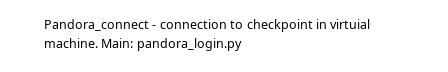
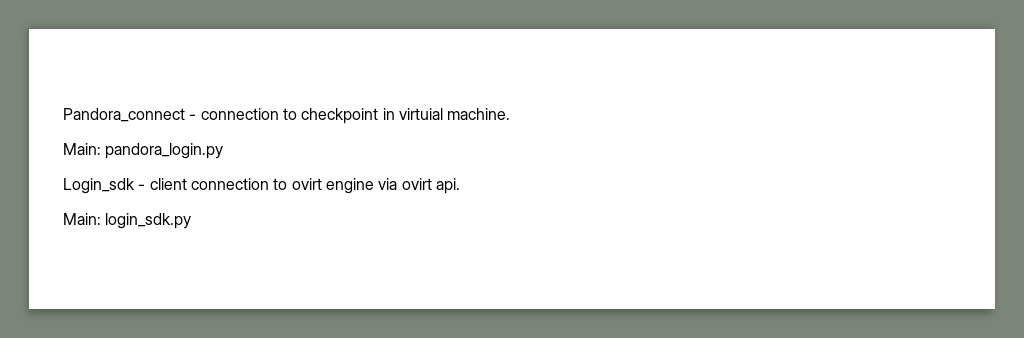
(98, 43) none -> (511, 114) //
(242, 44) none -> [63,178,460,194] [63,213,192,229] // Login_sdk - client connection to ovirt engine via ovirt api. // Main: login_sdk.py

